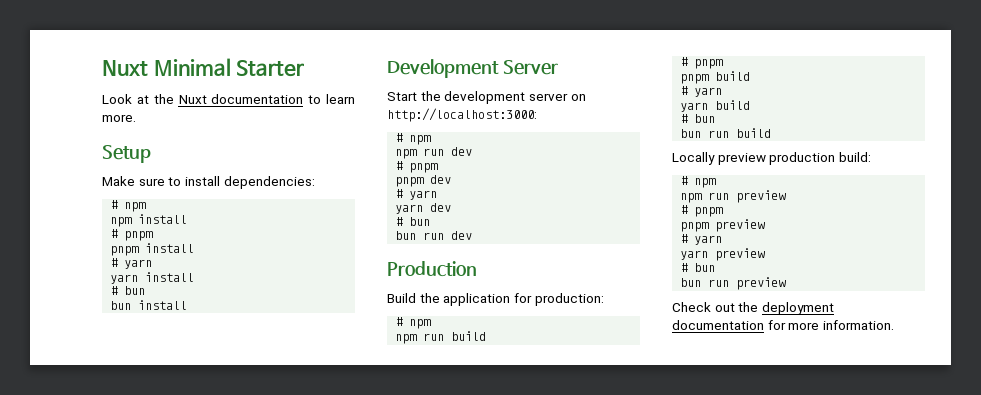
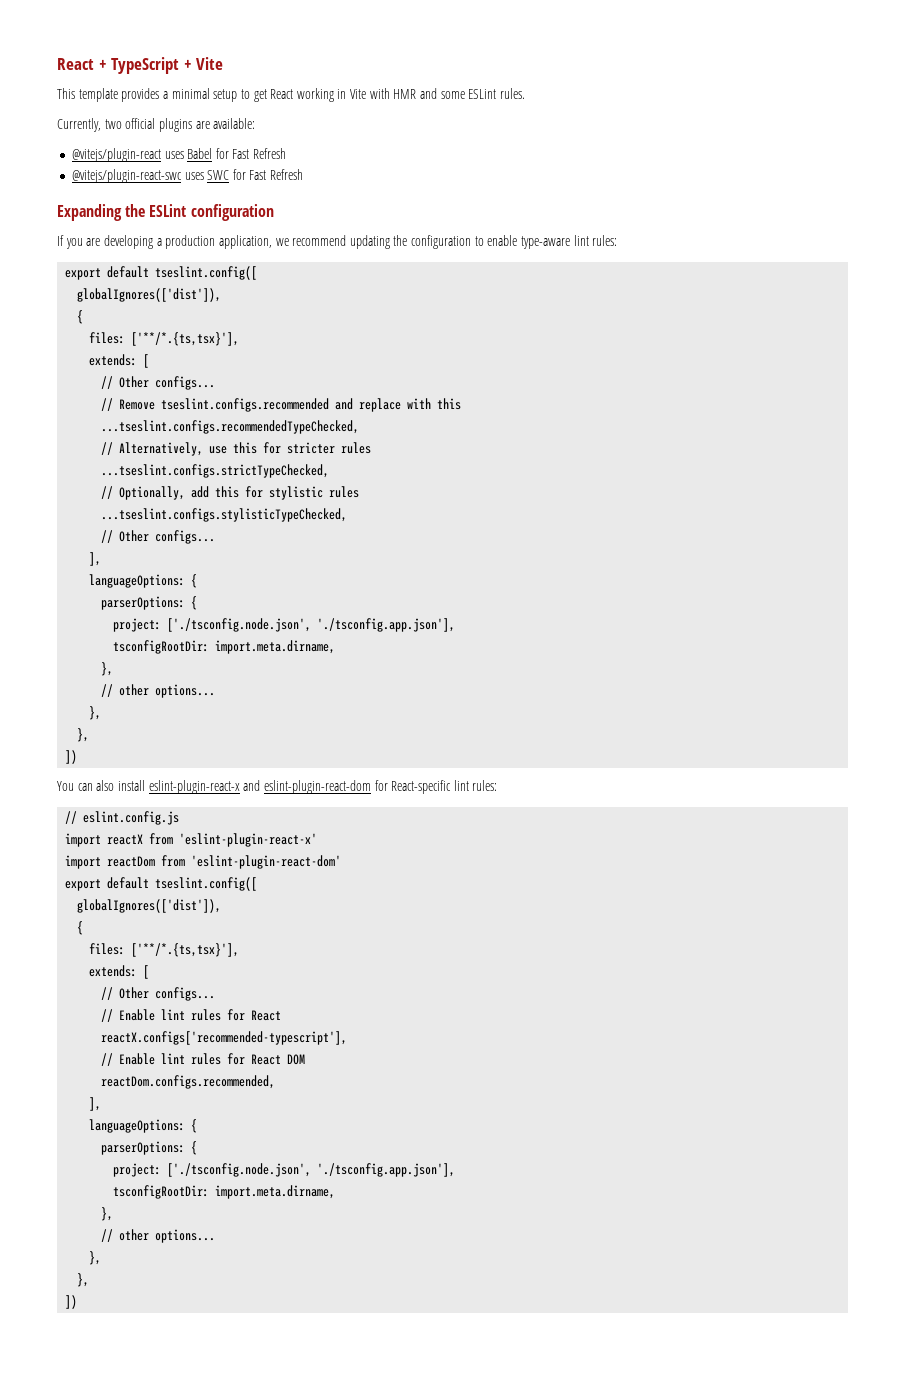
[102,58,305,77] [102,94,355,104] [102,114,136,122] [102,145,151,163] [102,176,315,189] [110,200,147,212] [110,214,188,227] [110,229,154,241] [110,243,195,256] [110,258,153,269] [110,272,195,284] [110,286,146,295] [110,300,188,310] [387,59,558,78] [387,91,586,104] [387,108,537,122] [395,133,432,145] [395,147,473,159] [395,161,439,173] [395,175,452,187] [395,189,438,200] [395,203,452,214] [395,217,431,226] [395,231,473,240] [387,261,477,277] [387,293,604,306] [395,317,432,329] [395,331,487,344] [680,57,724,69] [680,71,751,84] [680,86,723,97] [680,100,751,112] [680,114,716,123] [680,128,772,138] [672,152,871,165] [680,176,717,188] [680,190,787,203] [680,205,724,217] [680,219,766,232] [680,234,723,245] [680,248,766,261] [680,263,716,272] [680,277,787,290] [672,302,834,315] [672,320,894,330] Nuxt Minimal Starter // Look at the Nuxt documentation to learn more. // Setup // Make sure to install dependencies: // # npm // npm install // # pnpm // pnpm install // # yarn // yarn install // # bun // bun install // Development Server // Start the development server on http://localhost:3000: // # npm // npm run dev // # pnpm // pnpm dev // # yarn // yarn dev // # bun // bun run dev // Production // Build the application for production: // # npm // npm run build // # pnpm // pnpm build // # yarn // yarn build // # bun // bun run build // Locally preview production build: // # npm // npm run preview // # pnpm // pnpm preview // # yarn // yarn preview // # bun // bun run preview // Check out the deployment documentation for more information. -> [57,57,224,74] [57,88,525,102] [57,118,256,132] [71,148,287,162] [71,169,304,183] [57,204,274,221] [57,235,618,249] [65,266,258,280] [77,288,222,302] [77,310,84,324] [89,332,240,346] [89,354,150,368] [101,376,216,390] [101,398,462,412] [101,420,360,434] [101,442,372,456] [101,464,330,478] [101,486,360,500] [101,508,348,522] [101,530,216,544] [89,552,102,566] [89,574,198,588] [101,596,198,610] [113,618,456,632] [113,640,336,654] [101,662,114,676] [101,684,216,698] [89,706,102,720] [77,728,90,742] [65,750,78,764] [57,780,498,794] [65,811,180,825] [65,833,318,847] [65,855,342,869] [65,877,258,891] [77,899,222,913] [77,921,84,935] [89,943,240,957] [89,965,150,979] [101,987,216,1001] [101,1009,282,1022] [101,1031,348,1045] [101,1053,306,1066] [101,1075,276,1089] [89,1097,102,1111] [89,1119,198,1133] [101,1141,198,1155] [113,1163,456,1177] [113,1185,336,1199] [101,1207,114,1221] [101,1229,216,1243] [89,1251,102,1265] [77,1273,90,1287] [65,1295,78,1309] React + TypeScript + Vite // This template provides a minimal setup to get React working in Vite with HMR and some ESLint rules. // Currently, two official plugins are available: // @vitejs/plugin-react uses Babel for Fast Refresh // @vitejs/plugin-react-swc uses SWC for Fast Refresh // Expanding the ESLint configuration // If you are developing a production application, we recommend updating the configuration to enable type-aware lint rules: // export default tseslint.config([ // globalIgnores(['dist']), // { // files: ['**/*.{ts,tsx}'], // extends: [ // // Other configs... // // Remove tseslint.configs.recommended and replace with this // ...tseslint.configs.recommendedTypeChecked, // // Alternatively, use this for stricter rules // ...tseslint.configs.strictTypeChecked, // // Optionally, add this for stylistic rules // ...tseslint.configs.stylisticTypeChecked, // // Other configs... // ], // languageOptions: { // parserOptions: { // project: ['./tsconfig.node.json', './tsconfig.app.json'], // tsconfigRootDir: import.meta.dirname, // }, // // other options... // }, // }, // ]) // You can also install eslint-plugin-react-x and eslint-plugin-react-dom for React-specific lint rules: // // eslint.config.js // import reactX from 'eslint-plugin-react-x' // import reactDom from 'eslint-plugin-react-dom' // export default tseslint.config([ // globalIgnores(['dist']), // { // files: ['**/*.{ts,tsx}'], // extends: [ // // Other configs... // // Enable lint rules for React // reactX.configs['recommended-typescript'], // // Enable lint rules for React DOM // reactDom.configs.recommended, // ], // languageOptions: { // parserOptions: { // project: ['./tsconfig.node.json', './tsconfig.app.json'], // tsconfigRootDir: import.meta.dirname, // }, // // other options... // }, // }, // ])

